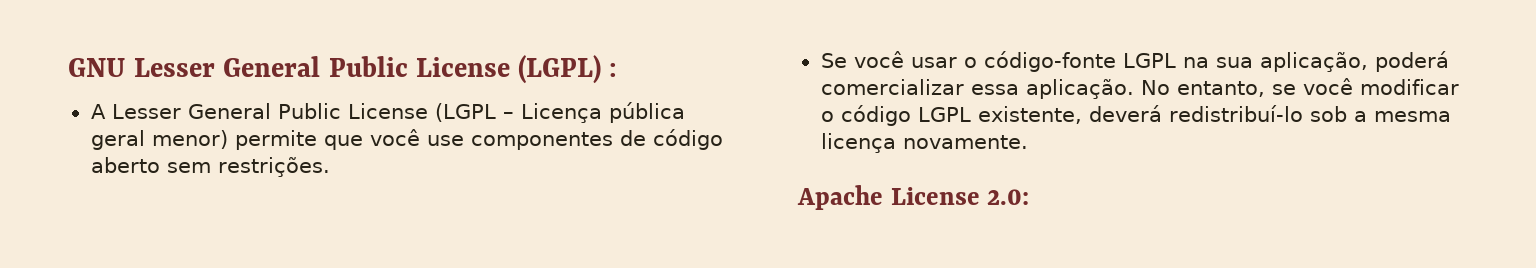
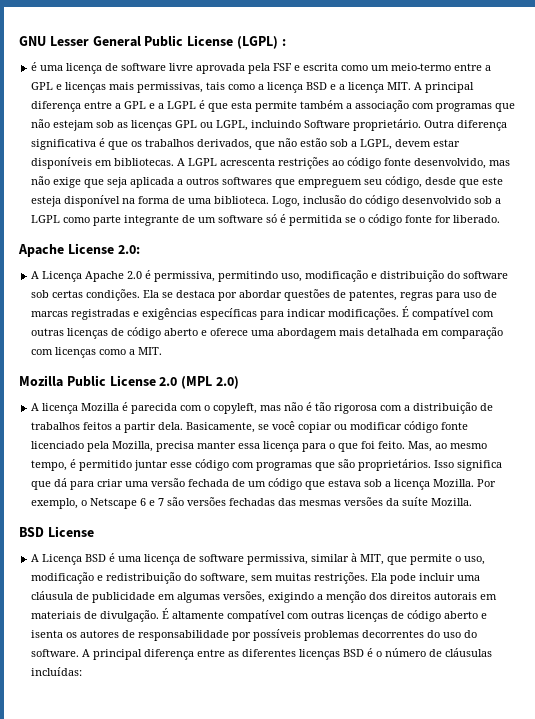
[90,102,685,123] [90,129,723,150] [90,157,330,177] [820,51,1449,72] [820,78,1459,99] [820,105,1451,126] [820,133,1028,153] [797,185,1030,210] A Lesser General Public License (LGPL – Licença pública geral menor) permite que você use componentes de código aberto sem restrições. // Se você usar o código-fonte LGPL na sua aplicação, poderá comercializar essa aplicação. No entanto, se você modificar o código LGPL existente, deverá redistribuí-lo sob a mesma licença novamente. // Apache License 2.0: -> [31,62,492,74] [31,82,475,93] [31,100,516,112] [31,119,508,131] [31,138,461,150] [31,157,511,169] [31,176,504,188] [31,195,502,207] [31,214,501,226] [18,243,140,257] [31,270,509,282] [31,289,498,301] [31,306,495,320] [31,327,504,339] [31,347,163,358] [19,375,239,389] [31,402,494,414] [31,421,469,433] [31,441,488,452] [31,459,503,471] [31,478,497,490] [31,497,473,509] [19,526,94,537] [31,553,486,565] [31,572,481,584] [31,591,498,603] [31,608,488,622] [31,629,478,641] [31,648,493,660] [31,667,83,676] é uma licença de software livre aprovada pela FSF e escrita como um meio-termo entre a GPL e licenças mais permissivas, tais como a licença BSD e a licença MIT. A principal diferença entre a GPL e a LGPL é que esta permite também a associação com programas que não estejam sob as licenças GPL ou LGPL, incluindo Software proprietário. Outra diferença significativa é que os trabalhos derivados, que não estão sob a LGPL, devem estar disponíveis em bibliotecas. A LGPL acrescenta restrições ao código fonte desenvolvido, mas não exige que seja aplicada a outros softwares que empreguem seu código, desde que este esteja disponível na forma de uma biblioteca. Logo, inclusão do código desenvolvido sob a LGPL como parte integrante de um software só é permitida se o código fonte for liberado. // Apache License 2.0: // A Licença Apache 2.0 é permissiva, permitindo uso, modificação e distribuição do software sob certas condições. Ela se destaca por abordar questões de patentes, regras para uso de marcas registradas e exigências específicas para indicar modificações. É compatível com outras licenças de código aberto e oferece uma abordagem mais detalhada em comparação com licenças como a MIT. // Mozilla Public License 2.0 (MPL 2.0) // A licença Mozilla é parecida com o copyleft, mas não é tão rigorosa com a distribuição de trabalhos feitos a partir dela. Basicamente, se você copiar ou modificar código fonte licenciado pela Mozilla, precisa manter essa licença para o que foi feito. Mas, ao mesmo tempo, é permitido juntar esse código com programas que são proprietários. Isso significa que dá para criar uma versão fechada de um código que estava sob a licença Mozilla. Por exemplo, o Netscape 6 e 7 são versões fechadas das mesmas versões da suíte Mozilla. // BSD License // A Licença BSD é uma licença de software permissiva, similar à MIT, que permite o uso, modificação e redistribuição do software, sem muitas restrições. Ela pode incluir uma cláusula de publicidade em algumas versões, exigindo a menção dos direitos autorais em materiais de divulgação. É altamente compatível com outras licenças de código aberto e isenta os autores de responsabilidade por possíveis problemas decorrentes do uso do software. A principal diferença entre as diferentes licenças BSD é o número de cláusulas incluídas:

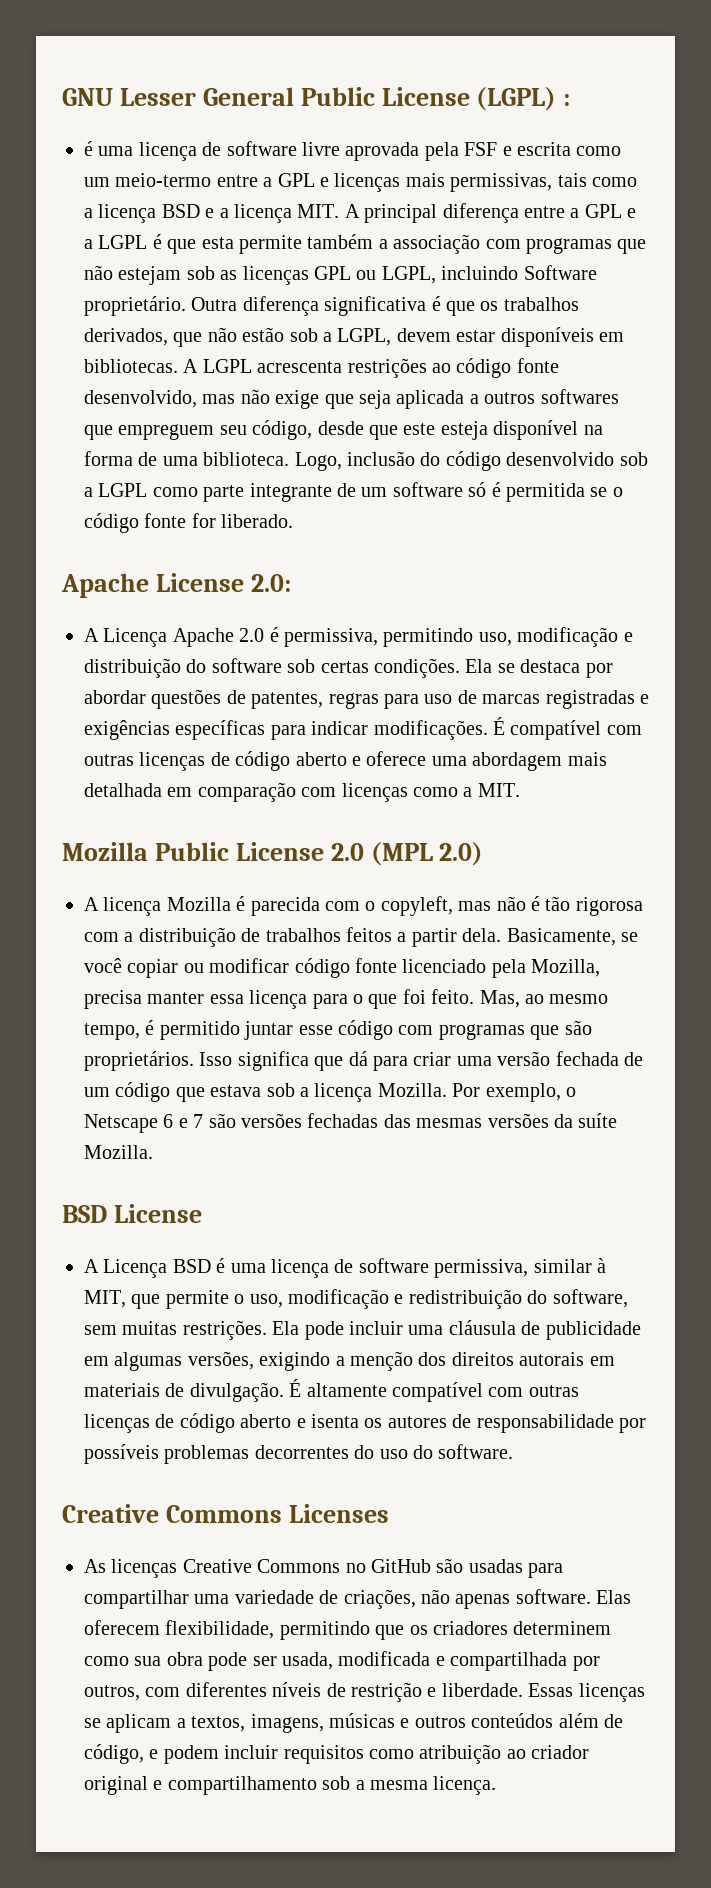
[82,648,493,660] [31,667,83,676] A principal diferença entre as diferentes licenças BSD é o número de cláusulas incluídas: -> [62,1504,389,1523] [84,1558,564,1578] [84,1589,632,1609] [84,1620,612,1640] [84,1651,600,1671] [84,1682,645,1702] [84,1713,623,1733] [84,1744,590,1764] [84,1776,497,1795] // Creative Commons Licenses // As licenças Creative Commons no GitHub são usadas para compartilhar uma variedade de criações, não apenas software. Elas oferecem flexibilidade, permitindo que os criadores determinem como sua obra pode ser usada, modificada e compartilhada por outros, com diferentes níveis de restrição e liberdade. Essas licenças se aplicam a textos, imagens, músicas e outros conteúdos além de código, e podem incluir requisitos como atribuição ao criador original e compartilhamento sob a mesma licença.

